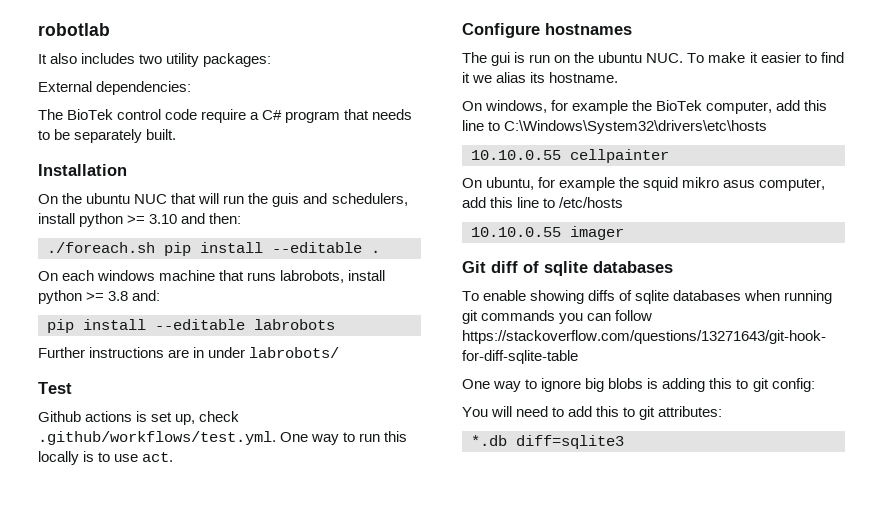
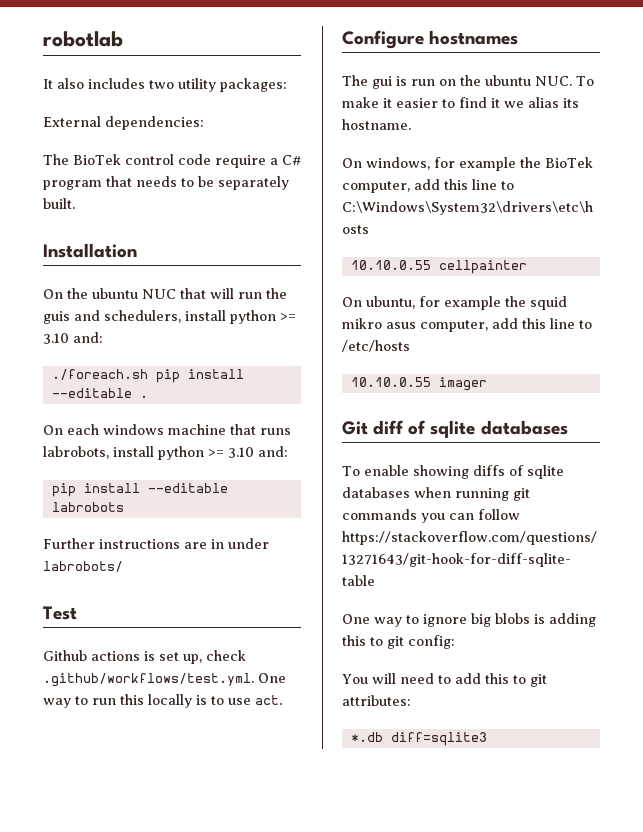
[181,213,242,224] and then: -> [73,332,103,343] and:
[108,291,129,301] 3.8 -> [228,447,254,458] 3.10

